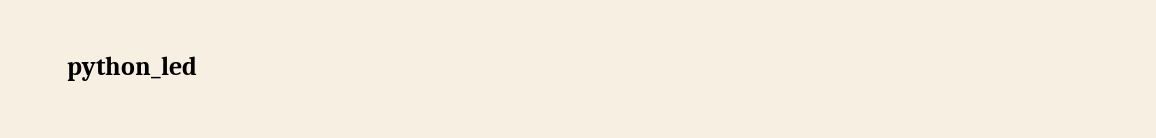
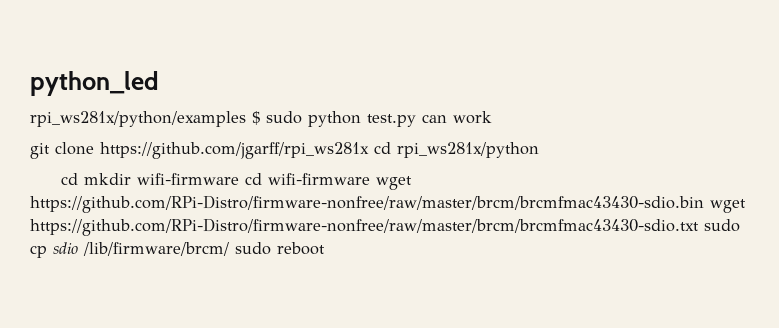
(197, 68) none -> [30,111,492,127] [30,142,539,159] [60,173,412,190] [30,195,746,213] [30,218,740,236] [30,242,325,258] // rpi_ws281x/python/examples $ sudo python test.py can work // git clone https://github.com/jgarff/rpi_ws281x cd rpi_ws281x/python // cd mkdir wifi-firmware cd wifi-firmware wget https://github.com/RPi-Distro/firmware-nonfree/raw/master/brcm/brcmfmac43430-sdio.bin wget https://github.com/RPi-Distro/firmware-nonfree/raw/master/brcm/brcmfmac43430-sdio.txt sudo cp sdio /lib/firmware/brcm/ sudo reboot

